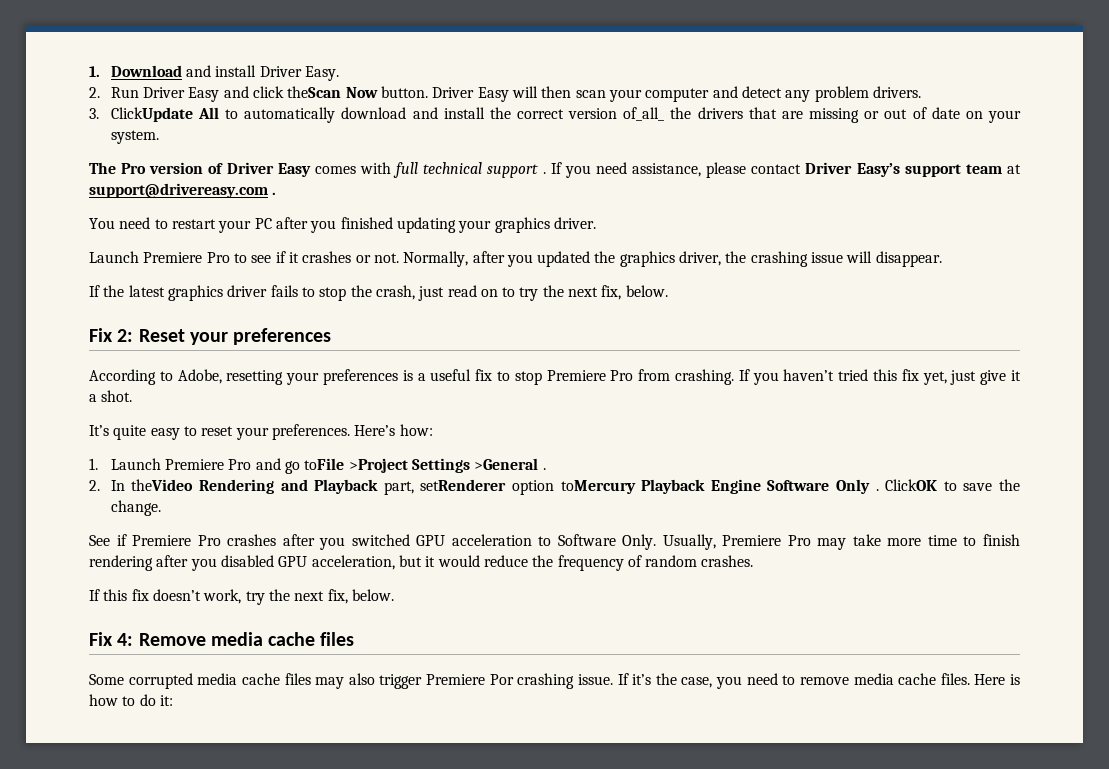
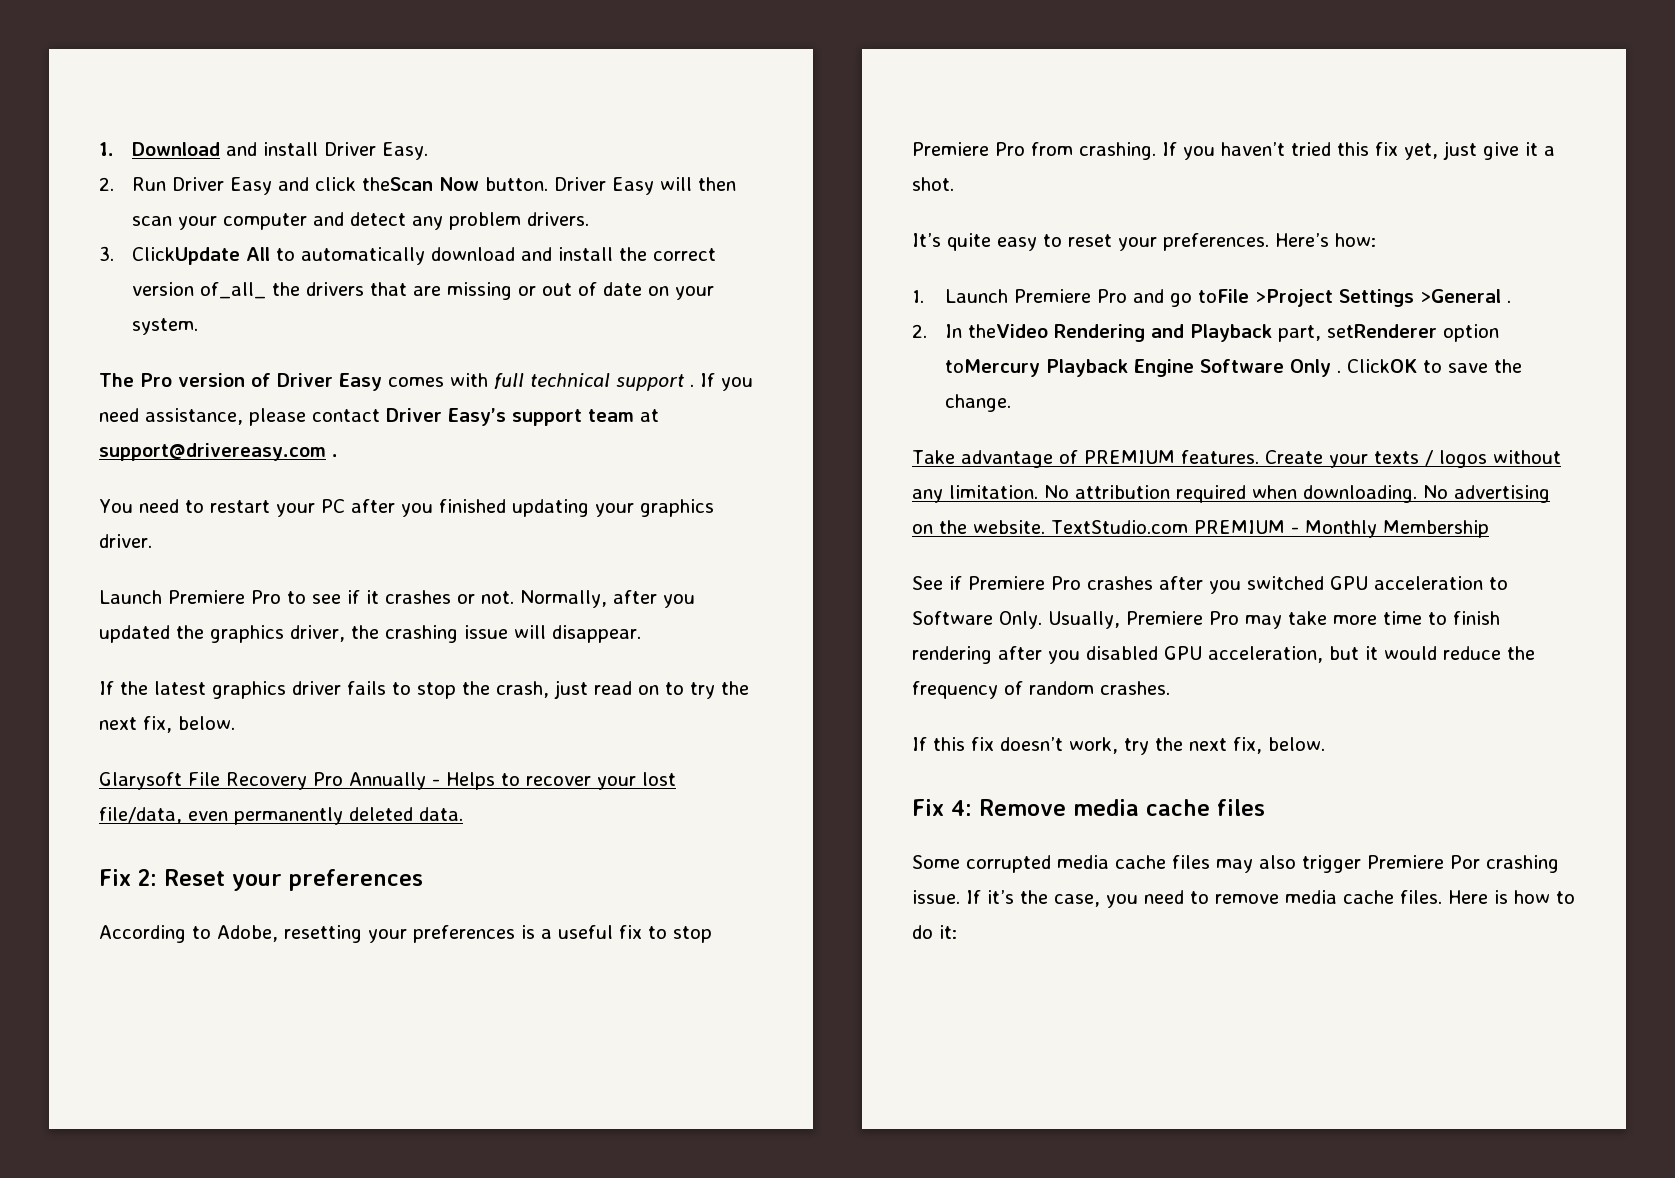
(668, 291) none -> [99,772,676,790] [99,807,463,825] // Glarysoft File Recovery Pro Annually - Helps to recover your lost file/data, even permanently deleted data.
(161, 508) none -> [912,450,1561,468] [912,485,1550,503] [912,520,1489,538] // Take advantage of PREMIUM features. Create your texts / logos without any limitation. No attribution required when downloading. No advertising on the website. TextStudio.com PREMIUM - Monthly Membership

